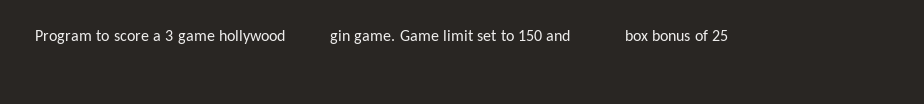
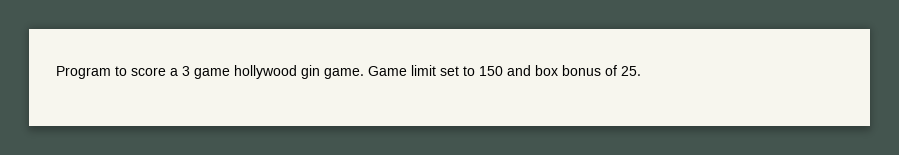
[711,30,728,41] 25 -> [621,66,641,76] 25.

